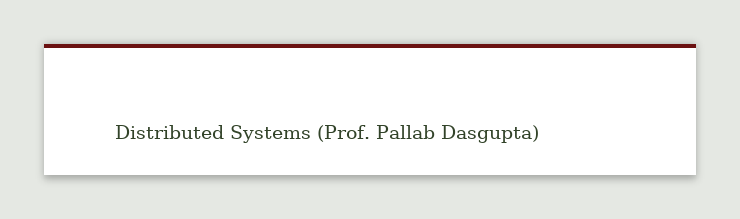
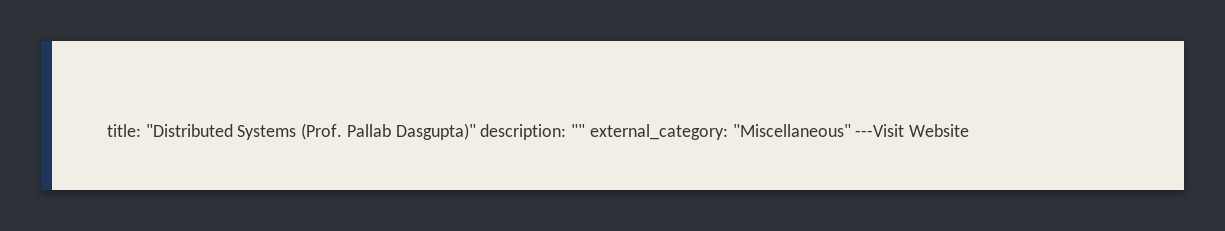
[115,125,224,139] Distributed -> [107,124,233,137] title: "Distributed
[440,125,539,143] Dasgupta) -> [395,123,969,140] Dasgupta)" description: "" external_category: "Miscellaneous" ---Visit Website

